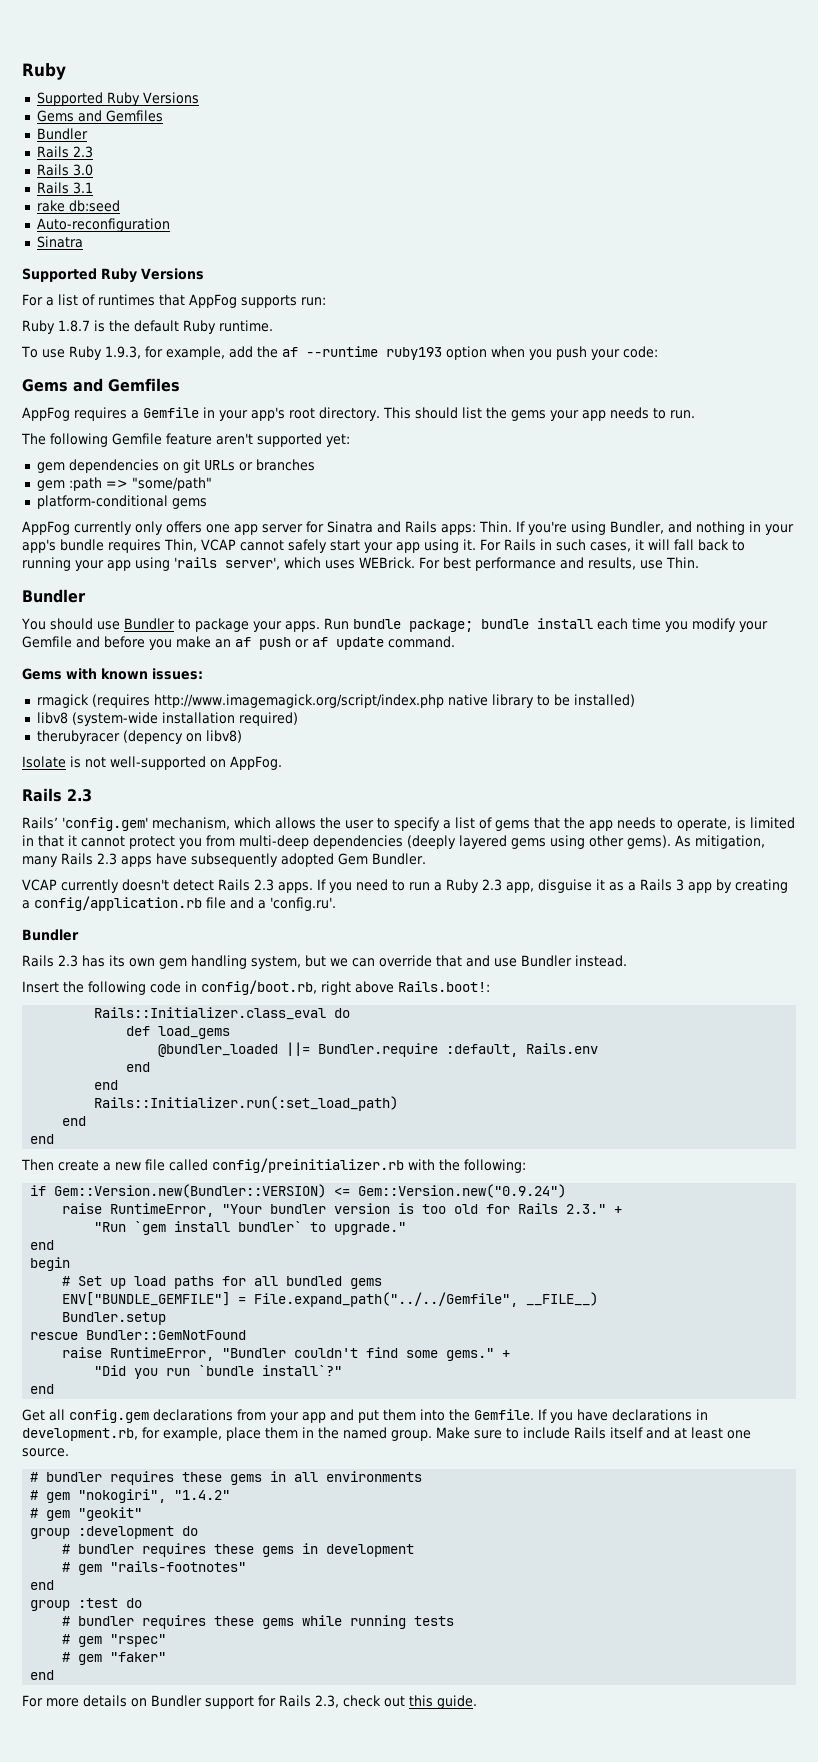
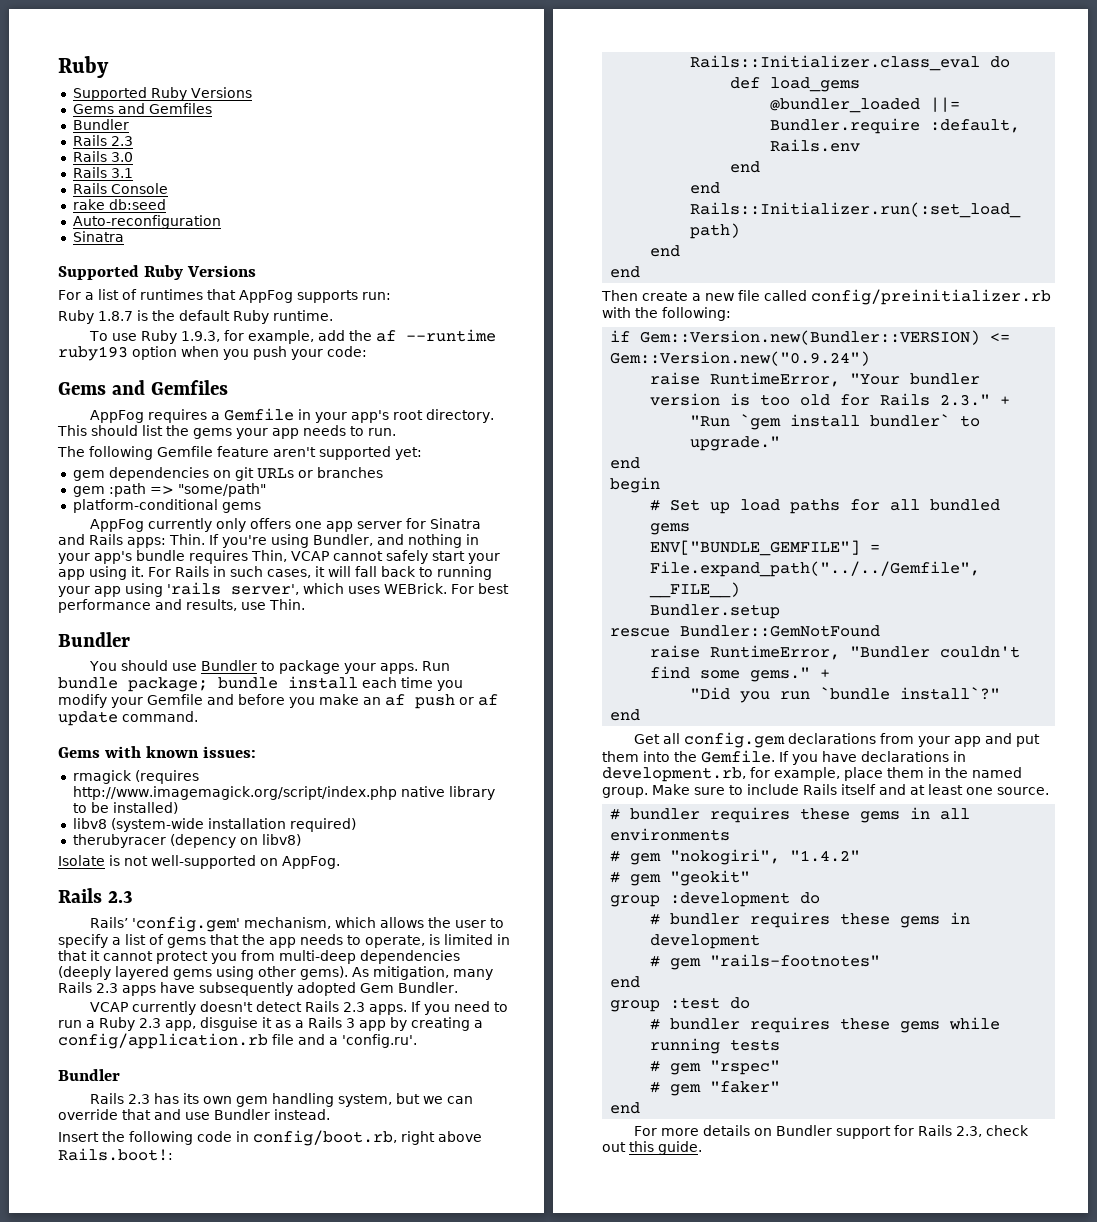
(93, 188) none -> [72,183,168,194] // Rails Console

